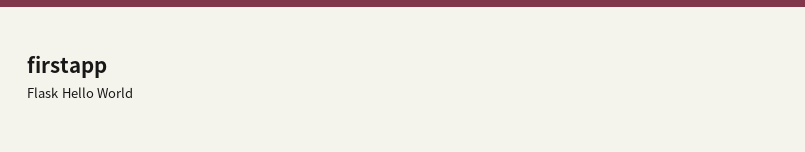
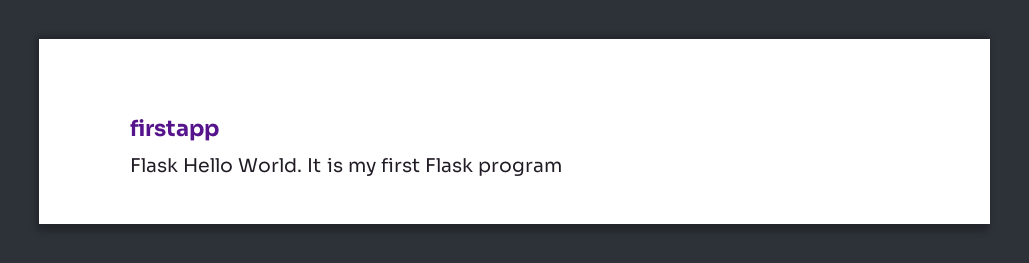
[97,87,134,98] World -> [238,157,563,176] World. It is my first Flask program

